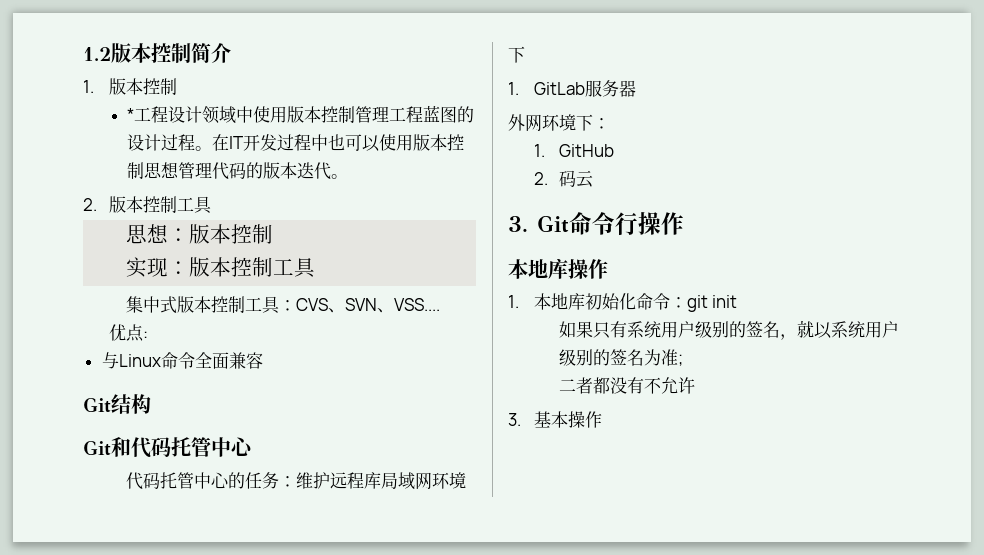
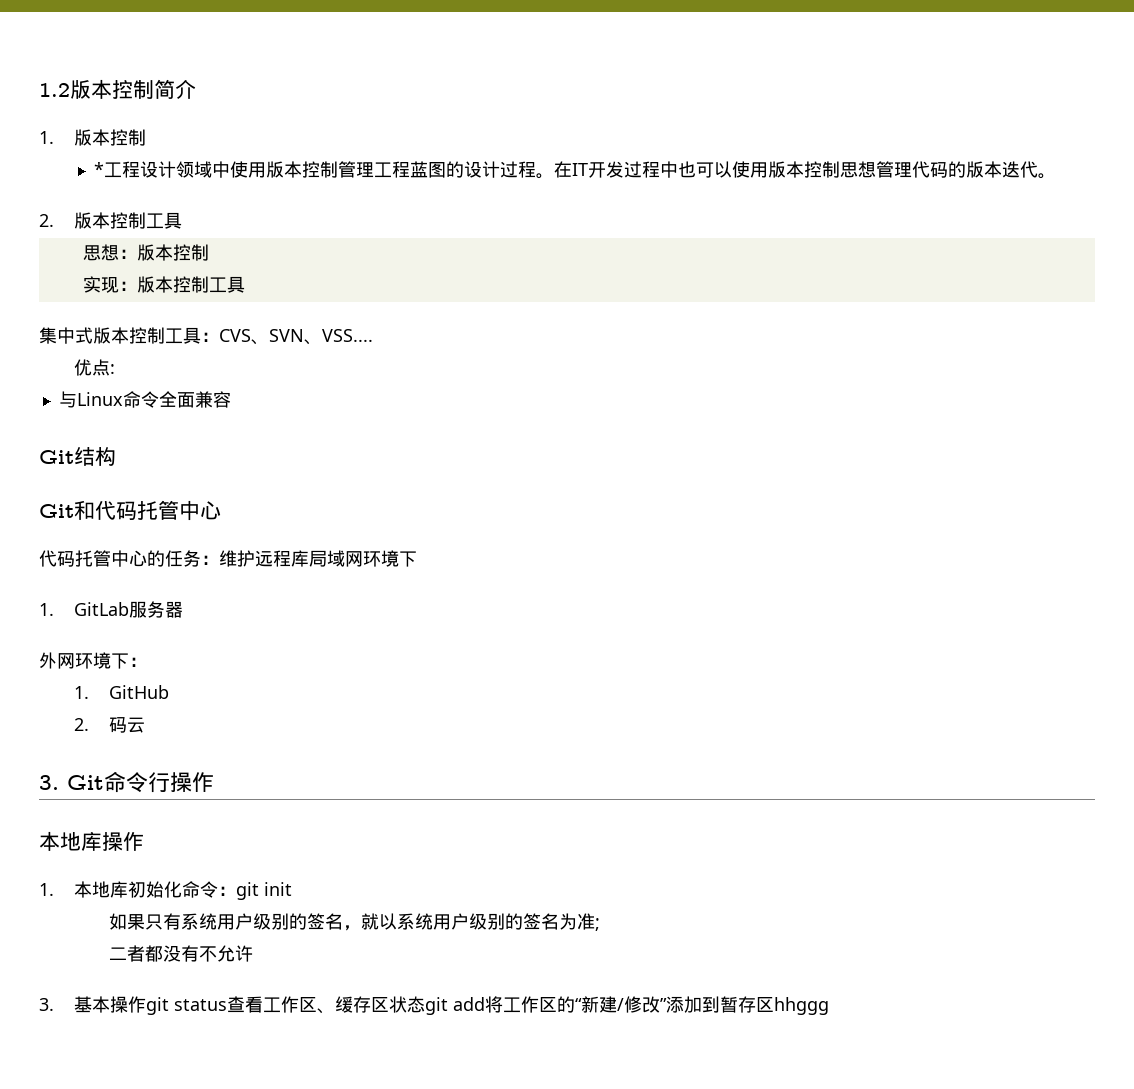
(602, 419) none -> [145,996,829,1015] git status查看工作区、缓存区状态git add将工作区的“新建/修改”添加到暂存区hhggg

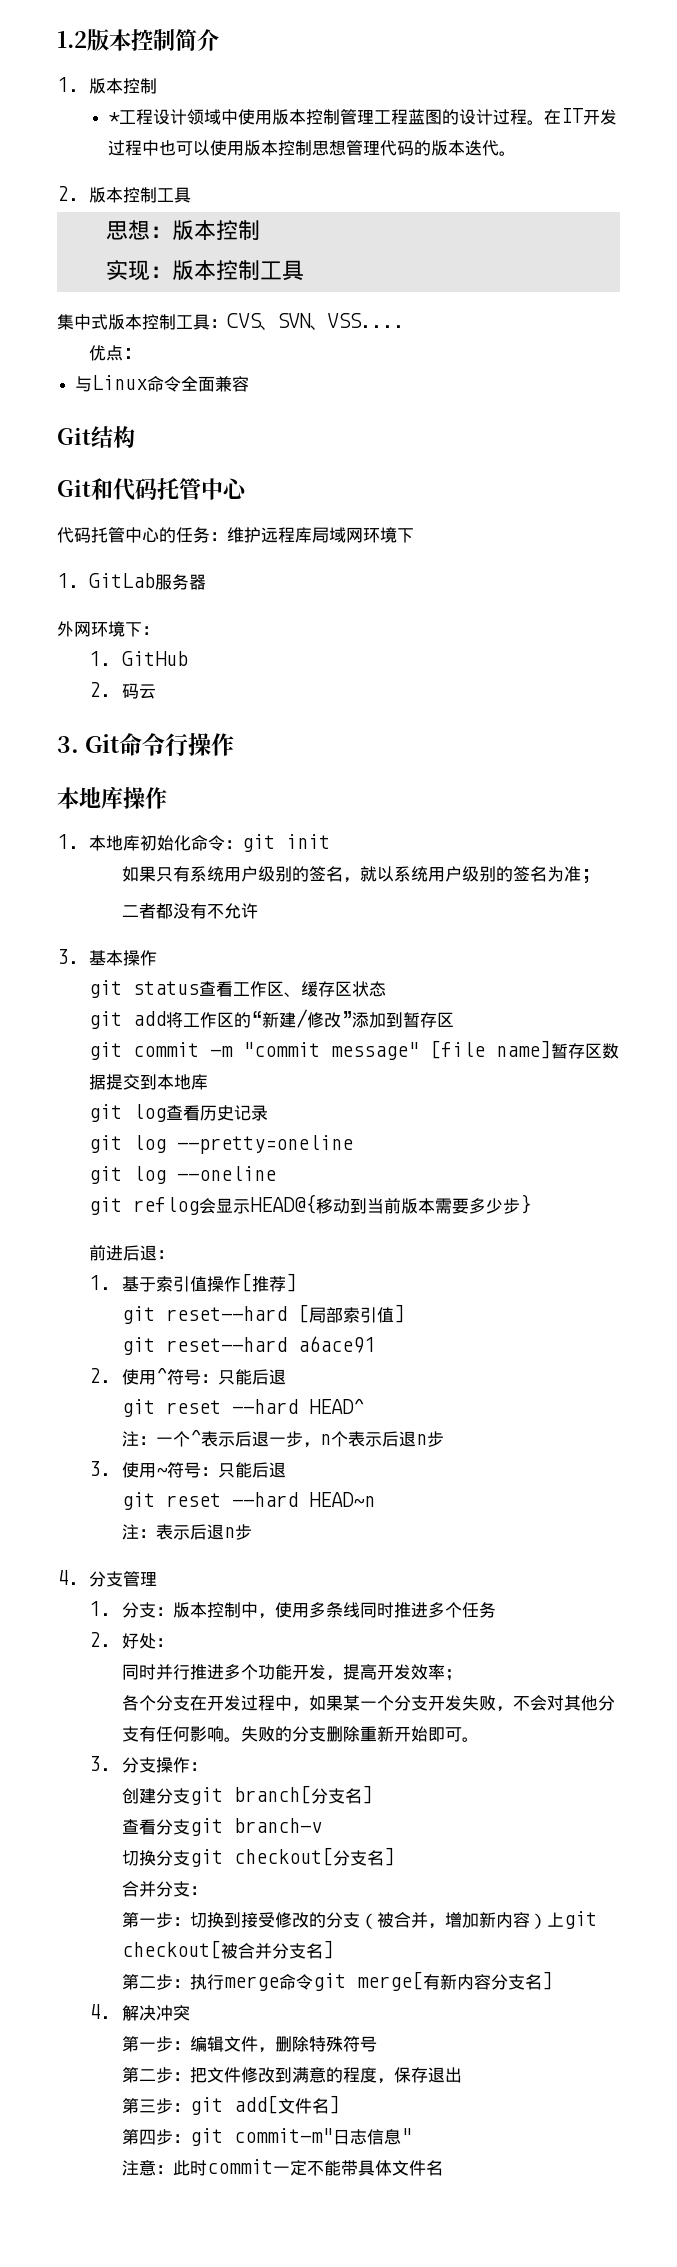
(146, 1004) none -> (158, 958) //
(425, 1004) none -> (387, 989) //
[773,997,829,1015] hhggg -> [89,1040,620,1060] [89,1074,209,1090] [89,1104,269,1122] [89,1135,354,1154] [89,1166,277,1184] [89,1194,532,1215] [89,1245,175,1261] [89,1273,297,1292] [121,1304,405,1324] [121,1336,375,1355] [89,1367,286,1385] [121,1398,364,1417] [121,1429,444,1448] [89,1461,286,1478] [121,1492,375,1510] [121,1524,252,1540] [57,1570,158,1587] [89,1601,496,1619] [89,1632,173,1649] [121,1664,462,1681] [121,1695,615,1712] [121,1726,479,1742] [89,1756,207,1773] [121,1785,373,1805] [121,1818,322,1836] [121,1847,395,1867] [121,1881,207,1897] [121,1911,597,1929] [121,1940,334,1959] [121,1971,553,1991] [89,2004,190,2021] [121,2036,377,2053] [121,2067,462,2084] [121,2095,340,2115] [121,2128,412,2146] [121,2159,443,2176] // git commit -m "commit message" [file name]暂存区数据提交到本地库 // git log查看历史记录 // git log --pretty=oneline // git log --oneline // git reflog会显示HEAD@{移动到当前版本需要多少步} // 前进后退： // 1.基于索引值操作[推荐] // git reset--hard [局部索引值] // git reset--hard a6ace91 // 2.使用^符号：只能后退 // git reset --hard HEAD^ // 注：一个^表示后退一步，n个表示后退n步 // 3.使用~符号：只能后退 // git reset --hard HEAD~n // 注：表示后退n步 // 4.分支管理 // 1.分支：版本控制中，使用多条线同时推进多个任务 // 2.好处： // 同时并行推进多个功能开发，提高开发效率； // 各个分支在开发过程中，如果某一个分支开发失败，不会对其他分支有任何影响。失败的分支删除重新开始即可。 // 3.分支操作： // 创建分支git branch[分支名] // 查看分支git branch-v // 切换分支git checkout[分支名] // 合并分支： // 第一步：切换到接受修改的分支（被合并，增加新内容）上git checkout[被合并分支名] // 第二步：执行merge命令git merge[有新内容分支名] // 4.解决冲突 // 第一步：编辑文件，删除特殊符号 // 第二步：把文件修改到满意的程度，保存退出 // 第三步：git add[文件名] // 第四步：git commit-m"日志信息" // 注意：此时commit一定不能带具体文件名

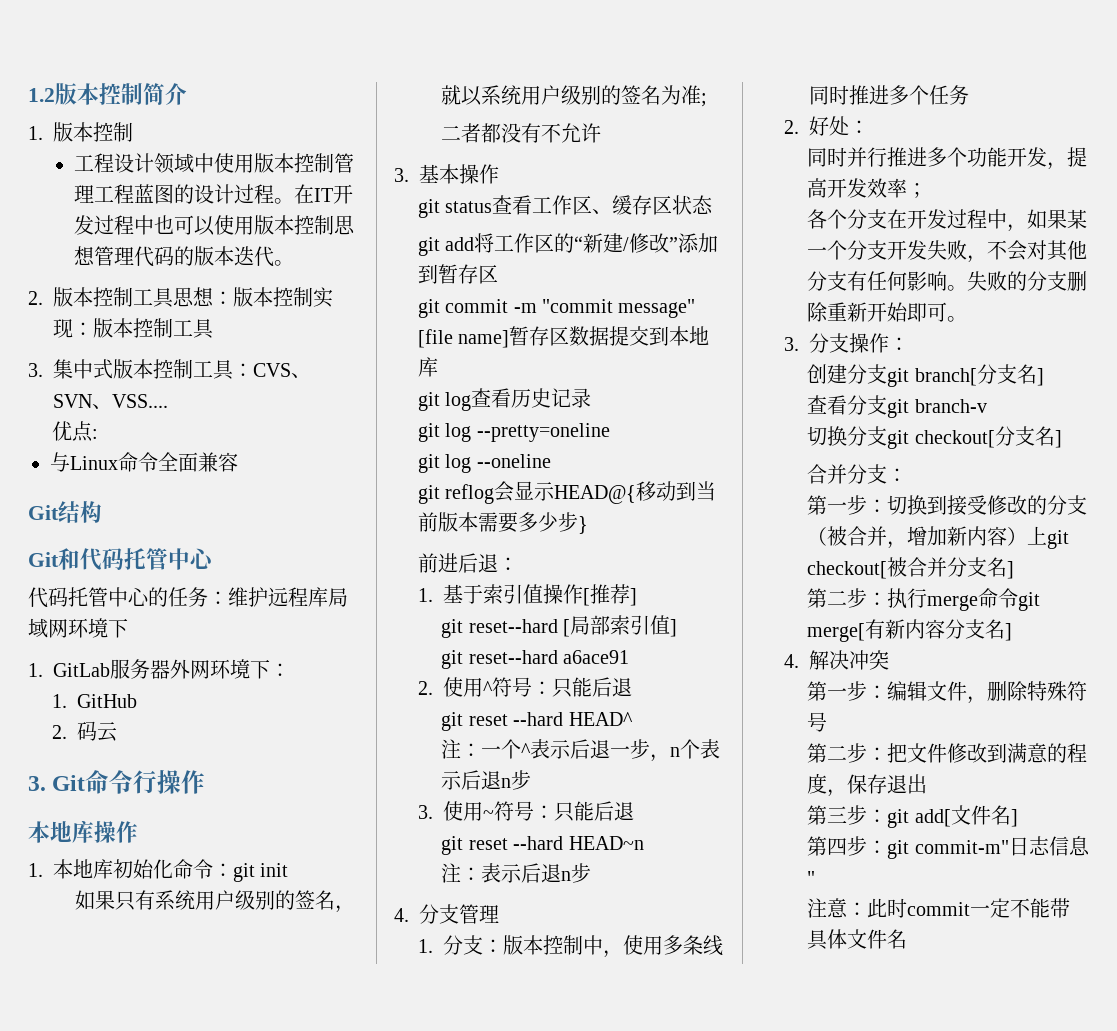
[107,112,120,123] * -> (133, 132) none
(192, 195) // -> (174, 298) none
(260, 230) // -> (313, 297) none
(304, 270) none -> [28,363,43,377] 3.
(207, 582) // -> (170, 669) none

